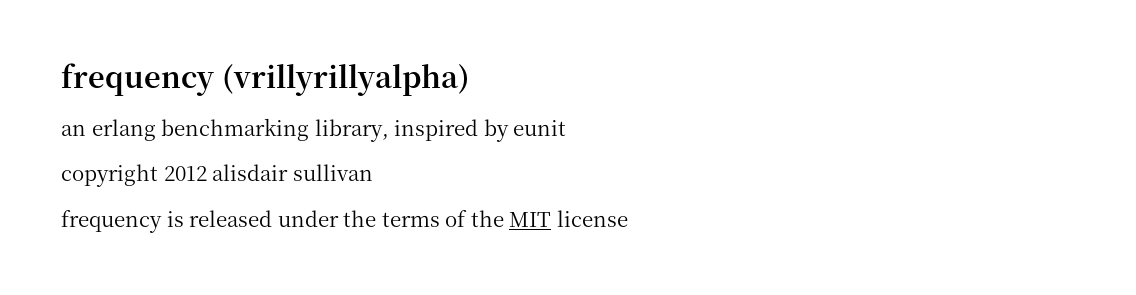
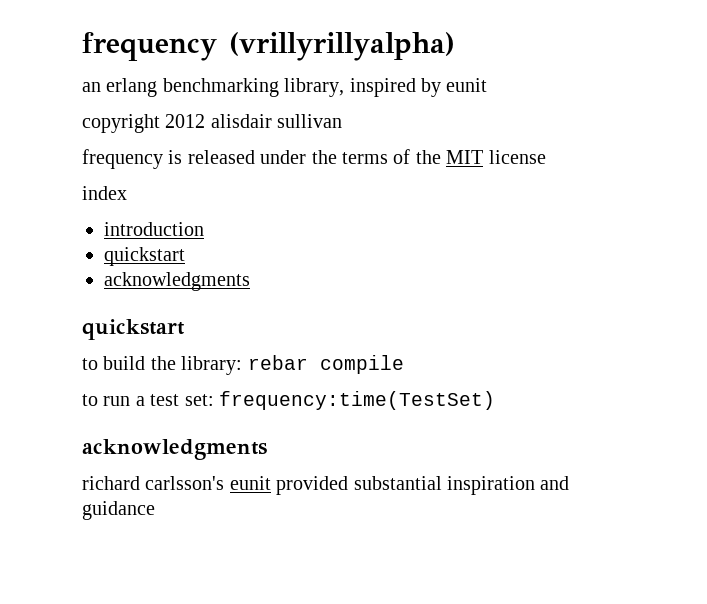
(628, 218) none -> [82,186,127,200] [104,222,204,236] [104,247,185,266] [104,272,250,291] [82,319,185,340] [82,355,404,375] [82,391,495,410] [82,439,267,460] [82,476,570,495] [82,501,155,520] // index // introduction // quickstart // acknowledgments // quickstart // to build the library: rebar compile // to run a test set: frequency:time(TestSet) // acknowledgments // richard carlsson's eunit provided substantial inspiration and guidance

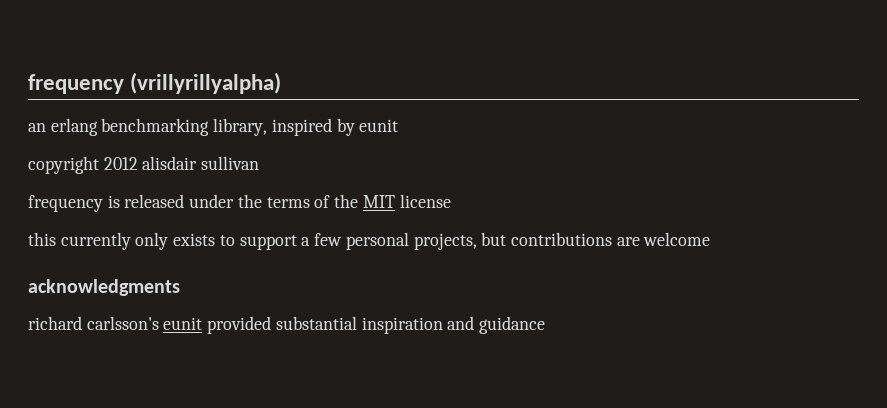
[82,186,127,200] [104,222,204,236] [104,247,185,266] [104,272,250,291] [82,319,185,340] [82,355,404,375] [82,391,495,410] index // introduction // quickstart // acknowledgments // quickstart // to build the library: rebar compile // to run a test set: frequency:time(TestSet) -> [28,232,711,250] this currently only exists to support a few personal projects, but contributions are welcome

